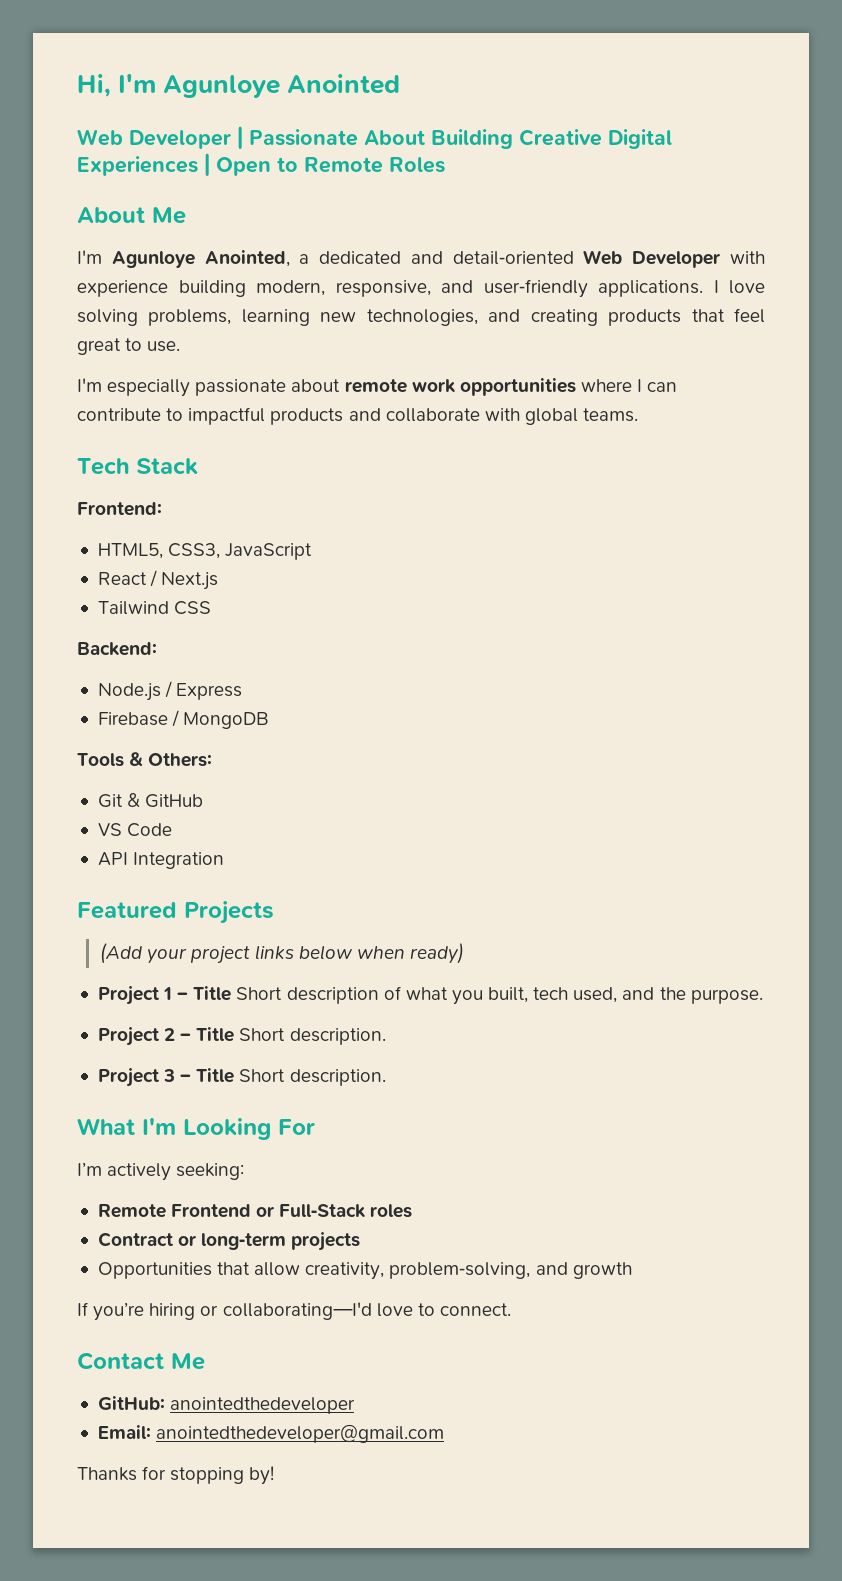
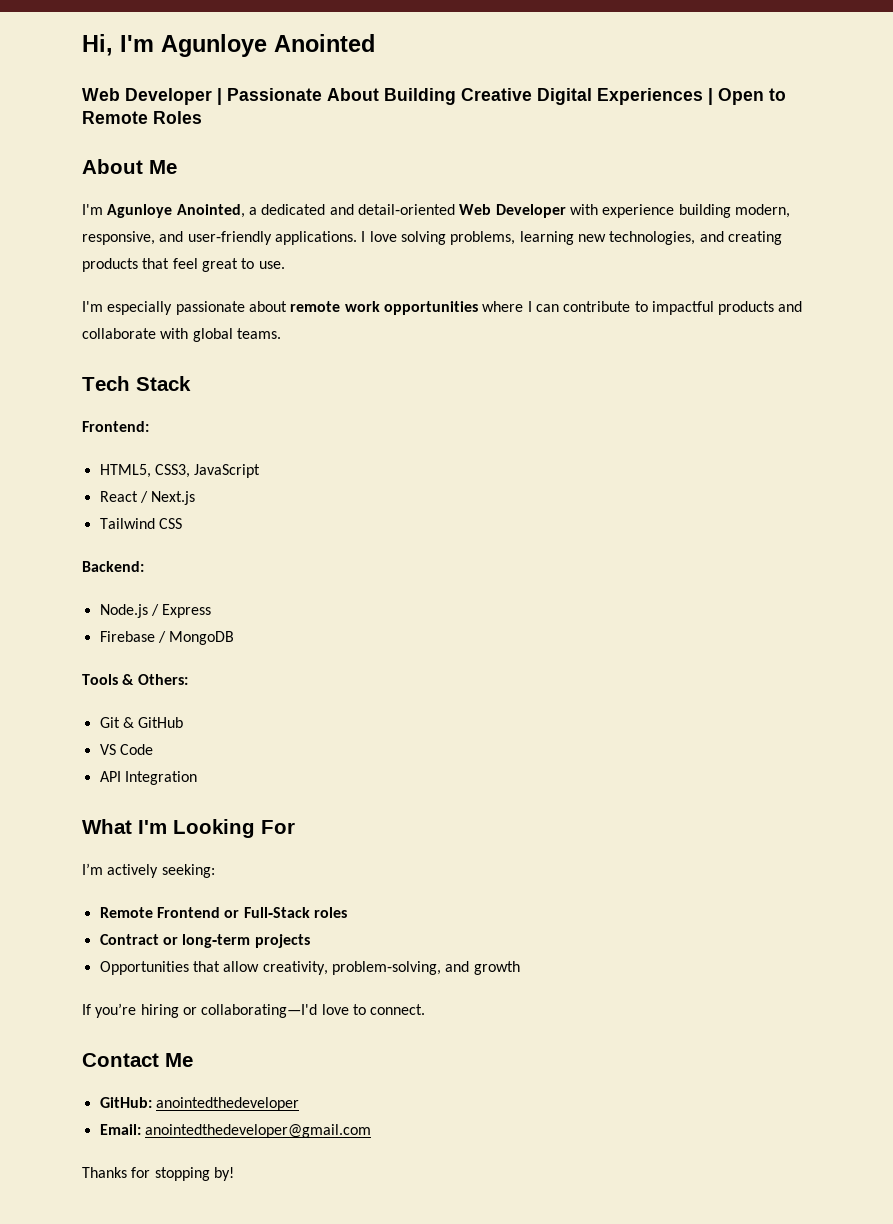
[77,901,274,924] [99,943,465,964] [97,986,763,1005] [97,1027,386,1046] [97,1068,386,1087] // Featured Projects // (Add your project links below when ready) // Project 1 – Title Short description of what you built, tech used, and the purpose. // Project 2 – Title Short description. // Project 3 – Title Short description. -> (197, 778) none

